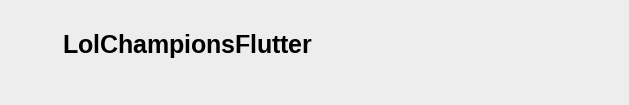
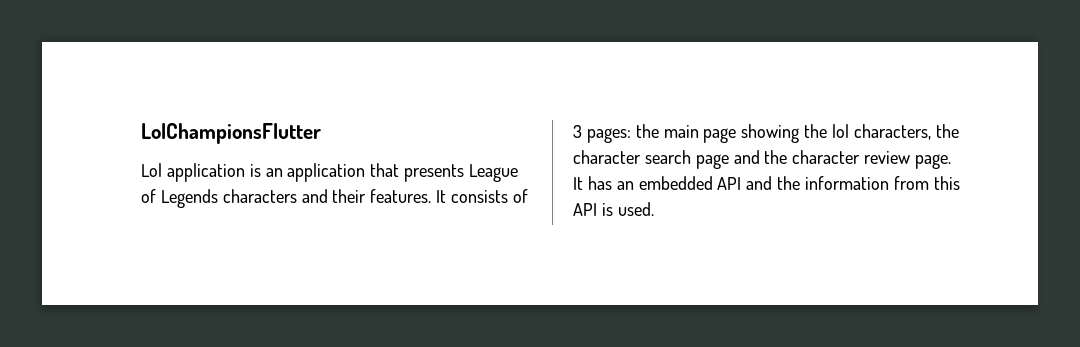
(312, 46) none -> [141,163,519,182] [141,189,528,208] [573,124,959,143] [573,150,952,169] [573,176,960,190] [573,202,654,216] // Lol application is an application that presents League of Legends characters and their features. It consists of 3 pages: the main page showing the lol characters, the character search page and the character review page. It has an embedded API and the information from this API is used.

